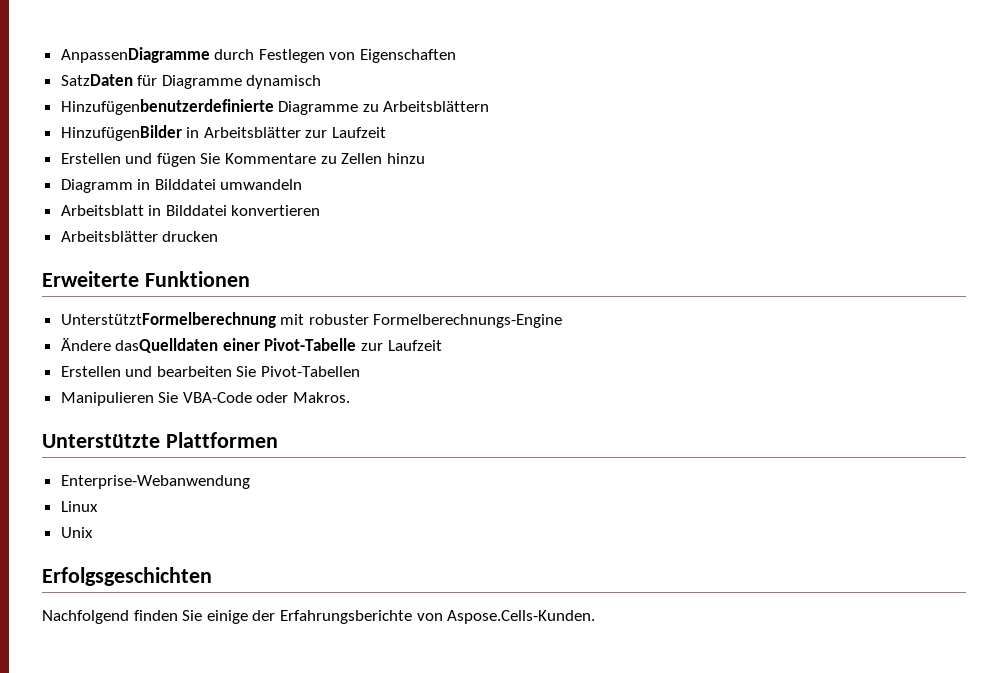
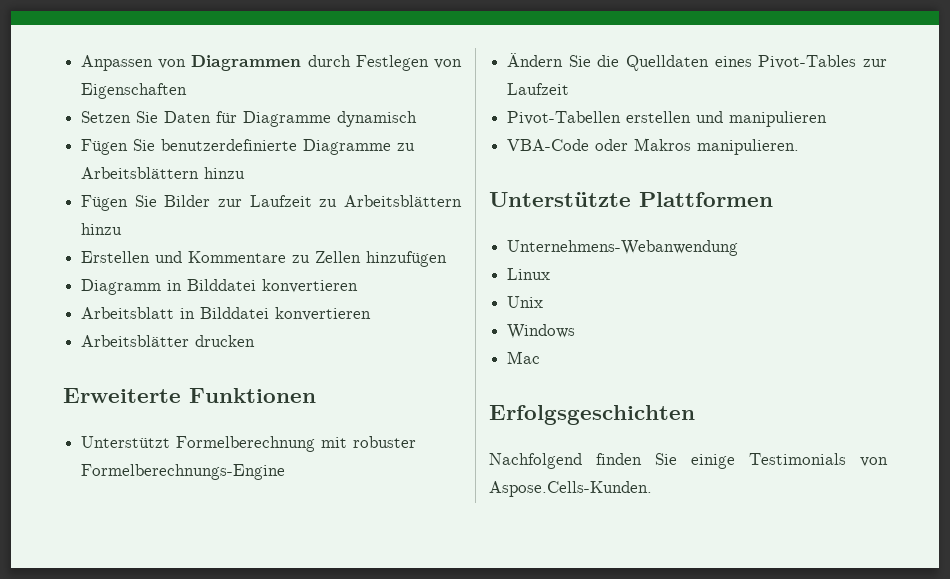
[60,47,210,63] AnpassenDiagramme -> [81,55,302,71] Anpassen von Diagrammen
[60,74,133,86] SatzDaten -> [81,111,212,123] Setzen Sie Daten
[60,99,274,115] Hinzufügenbenutzerdefinierte -> [81,139,298,155] Fügen Sie benutzerdefinierte
[60,125,387,141] [60,153,221,167] // HinzufügenBilder in Arbeitsblätter zur Laufzeit // Erstellen und fügen Sie -> [204,167,246,179] [81,195,462,211] [81,223,123,235] [81,251,183,263] hinzu // Fügen Sie Bilder zur Laufzeit zu Arbeitsblättern hinzu // Erstellen und
[386,153,425,164] hinzu -> [366,251,448,267] hinzufügen
[220,179,303,190] umwandeln -> [262,279,359,293] konvertieren
[60,312,276,328] UnterstütztFormelberechnung -> [81,436,316,452] Unterstützt Formelberechnung
[60,338,442,353] [60,366,361,377] [60,392,351,406] Ändere dasQuelldaten einer Pivot-Tabelle zur Laufzeit // Erstellen und bearbeiten Sie Pivot-Tabellen // Manipulieren Sie VBA-Code oder Makros. -> [507,53,887,71] [507,83,570,95] [507,111,828,127] [507,138,800,155] Ändern Sie die Quelldaten eines Pivot-Tables zur Laufzeit // Pivot-Tabellen erstellen und manipulieren // VBA-Code oder Makros manipulieren.
[60,475,250,489] Enterprise-Webanwendung -> [507,240,739,256] Unternehmens-Webanwendung
(93, 532) none -> [507,324,576,339] [507,351,541,364] // Windows // Mac
[252,610,412,624] der Erfahrungsberichte -> [749,453,846,465] Testimonials

